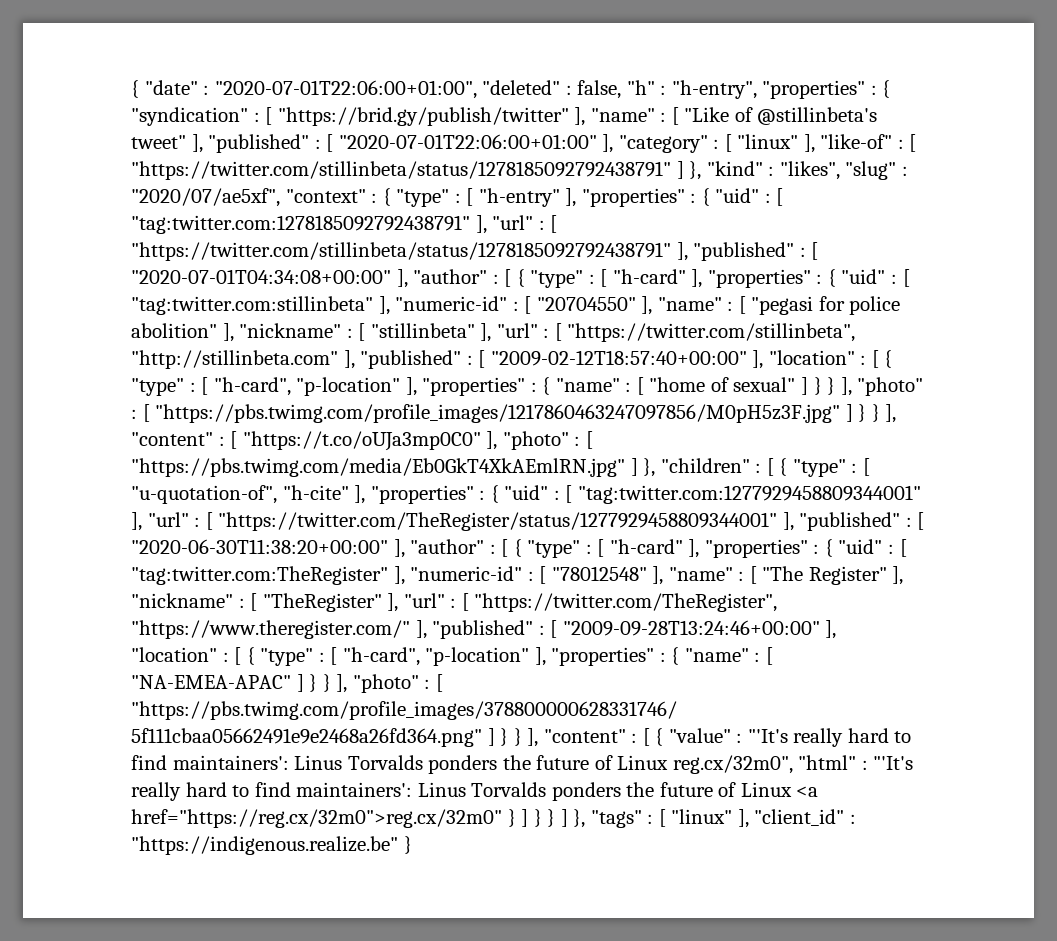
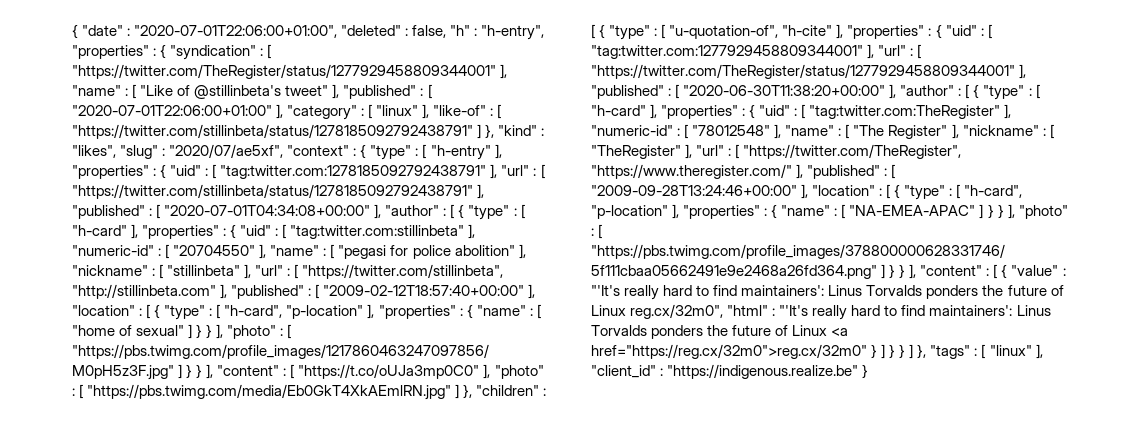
[277,107,569,126] "https://brid.gy/publish/twitter" -> [72,64,496,79] "https://twitter.com/TheRegister/status/1277929458809344001"

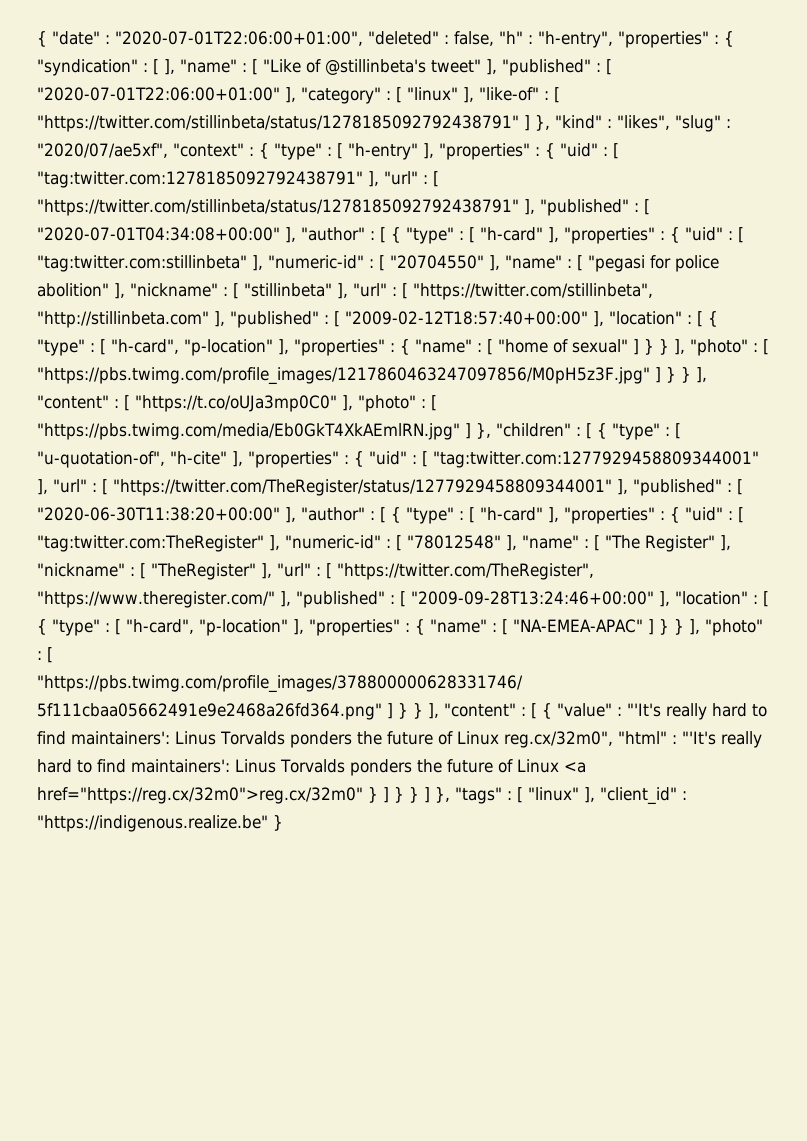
[72,64,496,79] "https://twitter.com/TheRegister/status/1277929458809344001" -> (159, 67) none

